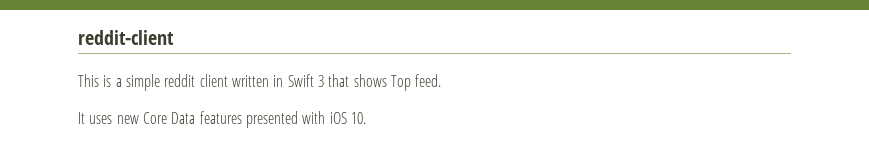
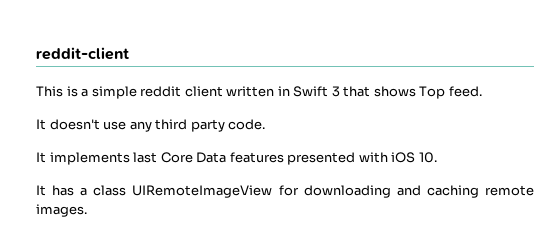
[89,115,139,124] uses new -> [49,119,266,132] [36,152,158,165] doesn't use any third party code. // It implements last
(366, 118) none -> [36,185,534,198] [36,204,87,217] // It has a class UIRemoteImageView for downloading and caching remote images.

